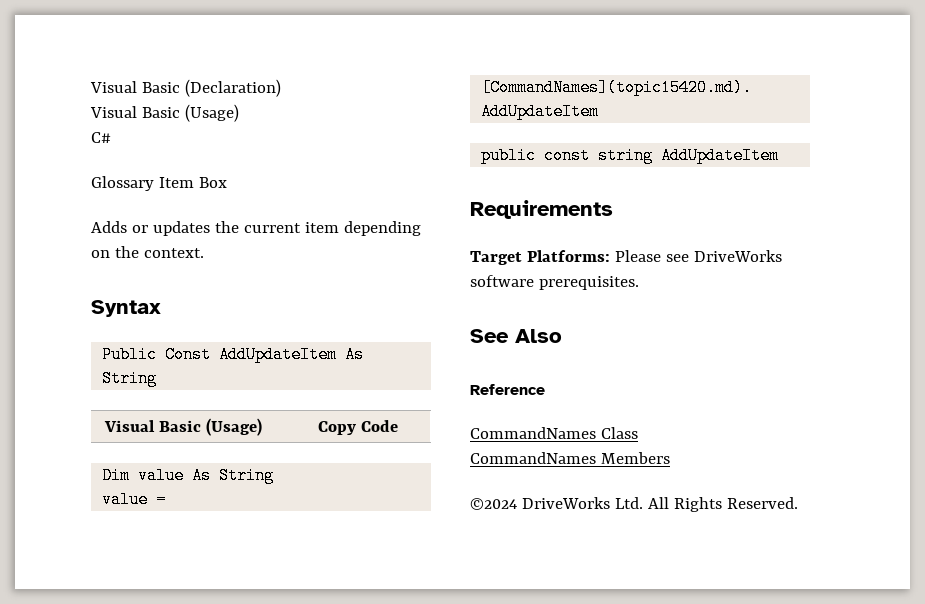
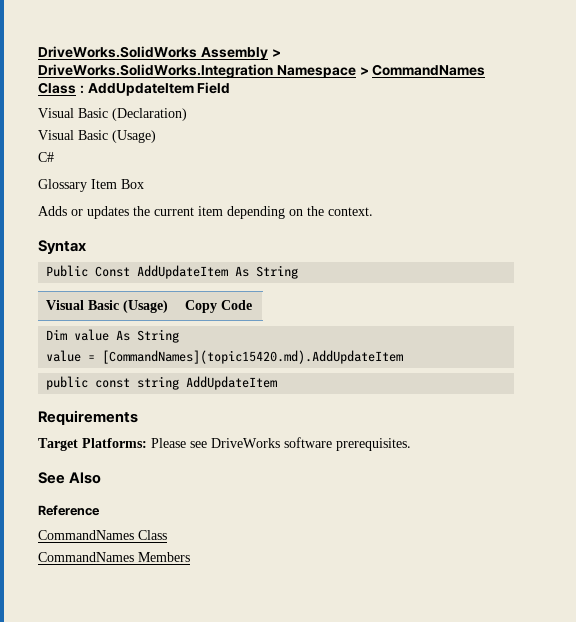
(90, 87) none -> [38,46,281,60] [38,64,486,78] [38,82,231,96] DriveWorks.SolidWorks Assembly > DriveWorks.SolidWorks.Integration Namespace > CommandNames Class : AddUpdateItem Field //
[470,497,798,512] // ©2024 DriveWorks Ltd. All Rights Reserved. -> (190, 557) none

